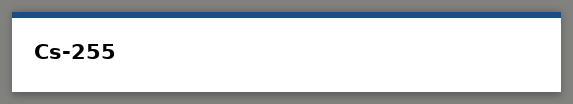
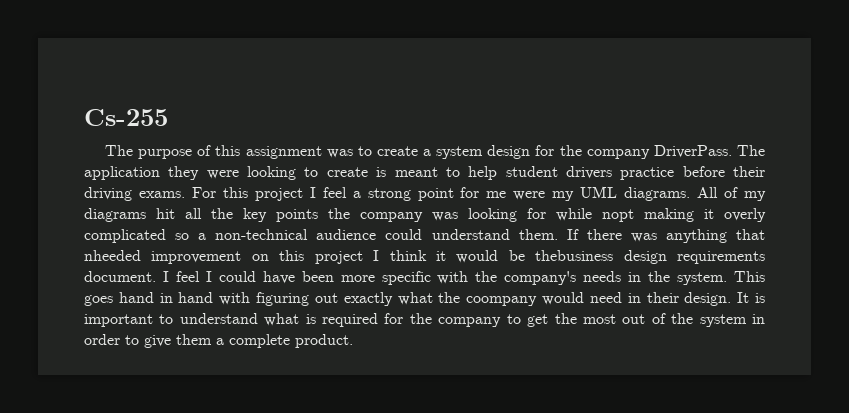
(116, 51) none -> [104,145,765,159] [84,166,765,180] [84,186,767,201] [84,208,766,222] [84,229,766,243] [84,250,765,264] [84,271,765,285] [84,292,766,306] [84,313,765,327] [84,334,353,348] // The purpose of this assignment was to create a system design for the company DriverPass. The application they were looking to create is meant to help student drivers practice before their driving exams. For this project I feel a strong point for me were my UML diagrams. All of my diagrams hit all the key points the company was looking for while nopt making it overly complicated so a non-technical audience could understand them. If there was anything that nheeded improvement on this project I think it would be thebusiness design requirements document. I feel I could have been more specific with the company's needs in the system. This goes hand in hand with figuring out exactly what the coompany would need in their design. It is important to understand what is required for the company to get the most out of the system in order to give them a complete product.

